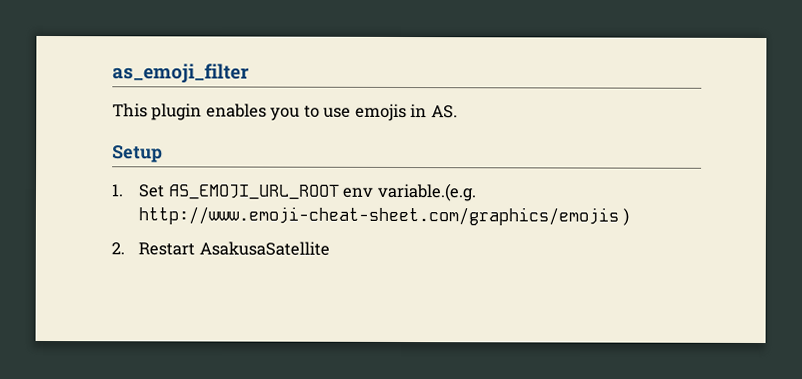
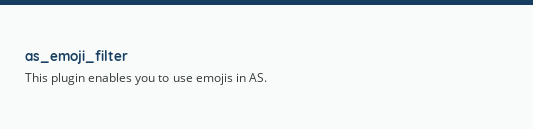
[112,145,163,163] [111,182,477,202] [138,206,629,226] [111,241,330,256] // Setup // 1. Set AS_EMOJI_URL_ROOT env variable.(e.g. http://www.emoji-cheat-sheet.com/graphics/emojis ) // 2. Restart AsakusaSatellite -> (267, 77) none

